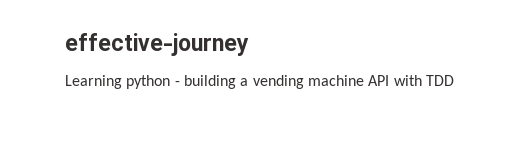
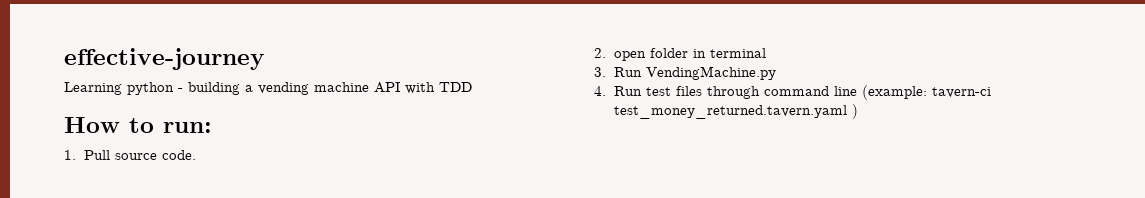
(454, 80) none -> [64,117,212,133] [64,150,196,160] [594,48,766,61] [594,66,776,80] [594,85,991,100] [613,104,858,119] // How to run: // 1. Pull source code. // 2. open folder in terminal // 3. Run VendingMachine.py // 4. Run test files through command line (example: tavern-ci test_money_returned.tavern.yaml )

